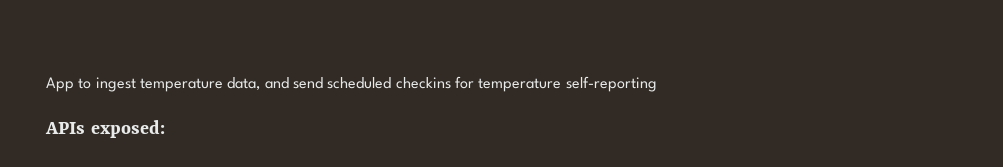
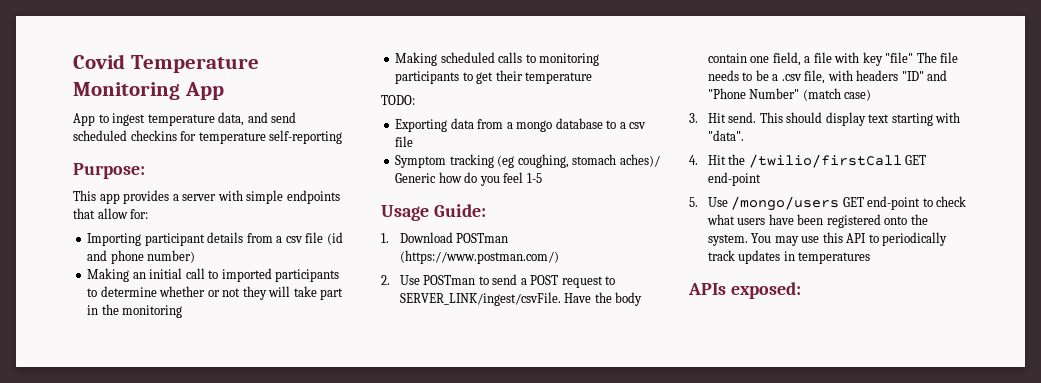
(46, 84) none -> [73,54,259,73] [73,82,224,100] Covid Temperature Monitoring App //
(657, 84) none -> [73,163,145,179] [73,190,340,204] [73,208,149,219] [87,232,343,246] [87,250,196,264] [87,268,340,282] [87,286,344,300] [87,304,183,318] [395,52,600,66] [395,70,593,84] [381,95,415,105] [395,118,647,132] [395,136,414,147] [395,154,660,168] [395,172,542,186] [381,204,486,221] [381,232,509,243] [399,250,559,264] [381,274,616,288] [399,292,643,306] [707,52,959,66] [707,70,948,84] [707,88,872,101] [689,112,961,126] [707,130,744,141] [689,154,927,168] [707,172,761,186] [689,196,967,211] [706,214,928,228] [707,232,948,246] [707,250,871,264] // Purpose: // This app provides a server with simple endpoints that allow for: // Importing participant details from a csv file (id and phone number) // Making an initial call to imported participants to determine whether or not they will take part in the monitoring // Making scheduled calls to monitoring participants to get their temperature // TODO: // Exporting data from a mongo database to a csv file // Symptom tracking (eg coughing, stomach aches)/ Generic how do you feel 1-5 // Usage Guide: // 1. Download POSTman (https://www.postman.com/) // 2. Use POSTman to send a POST request to SERVER_LINK/ingest/csvFile. Have the body contain one field, a file with key "file" The file needs to be a .csv file, with headers "ID" and "Phone Number" (match case) // 3. Hit send. This should display text starting with "data". // 4. Hit the /twilio/firstCall GET end-point // 5. Use /mongo/users GET end-point to check what users have been registered onto the system. You may use this API to periodically track updates in temperatures

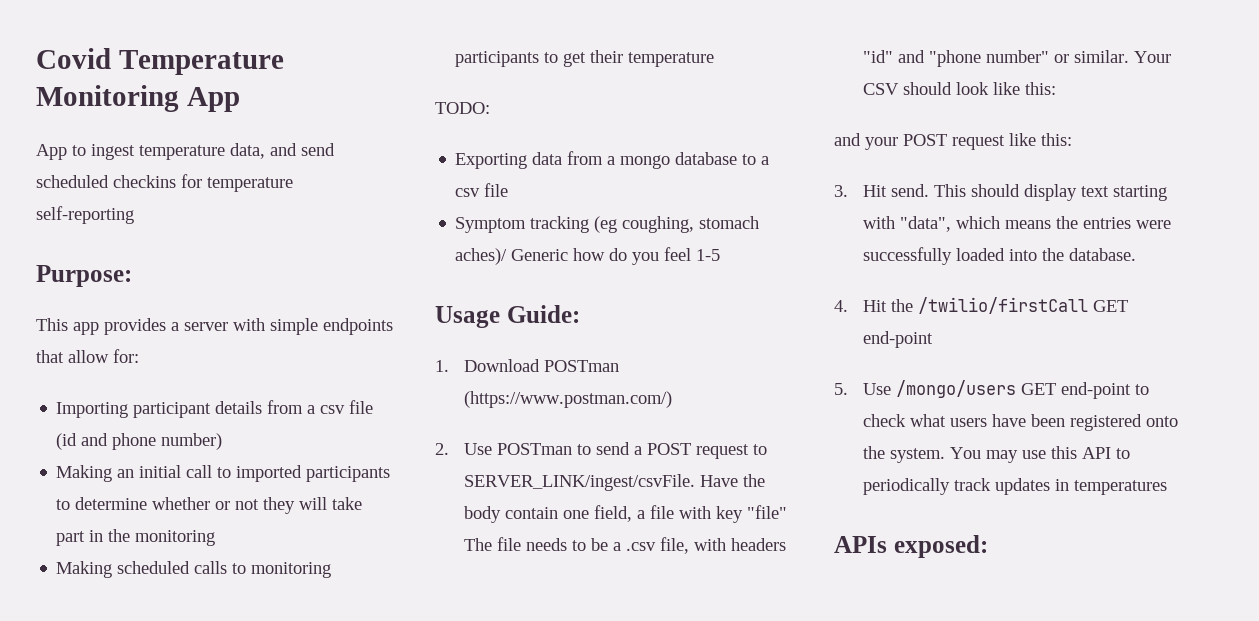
[901,70,948,81] [707,88,872,101] "ID" and "Phone Number" (match case) -> [862,50,1171,67] [862,82,1056,95] [834,133,1072,150] "id" and "phone number" or similar. Your CSV should look like this: // and your POST request like this:
[707,130,744,141] "data". -> [899,216,1171,232] [862,247,1136,265] "data", which means the entries were successfully loaded into the database.

